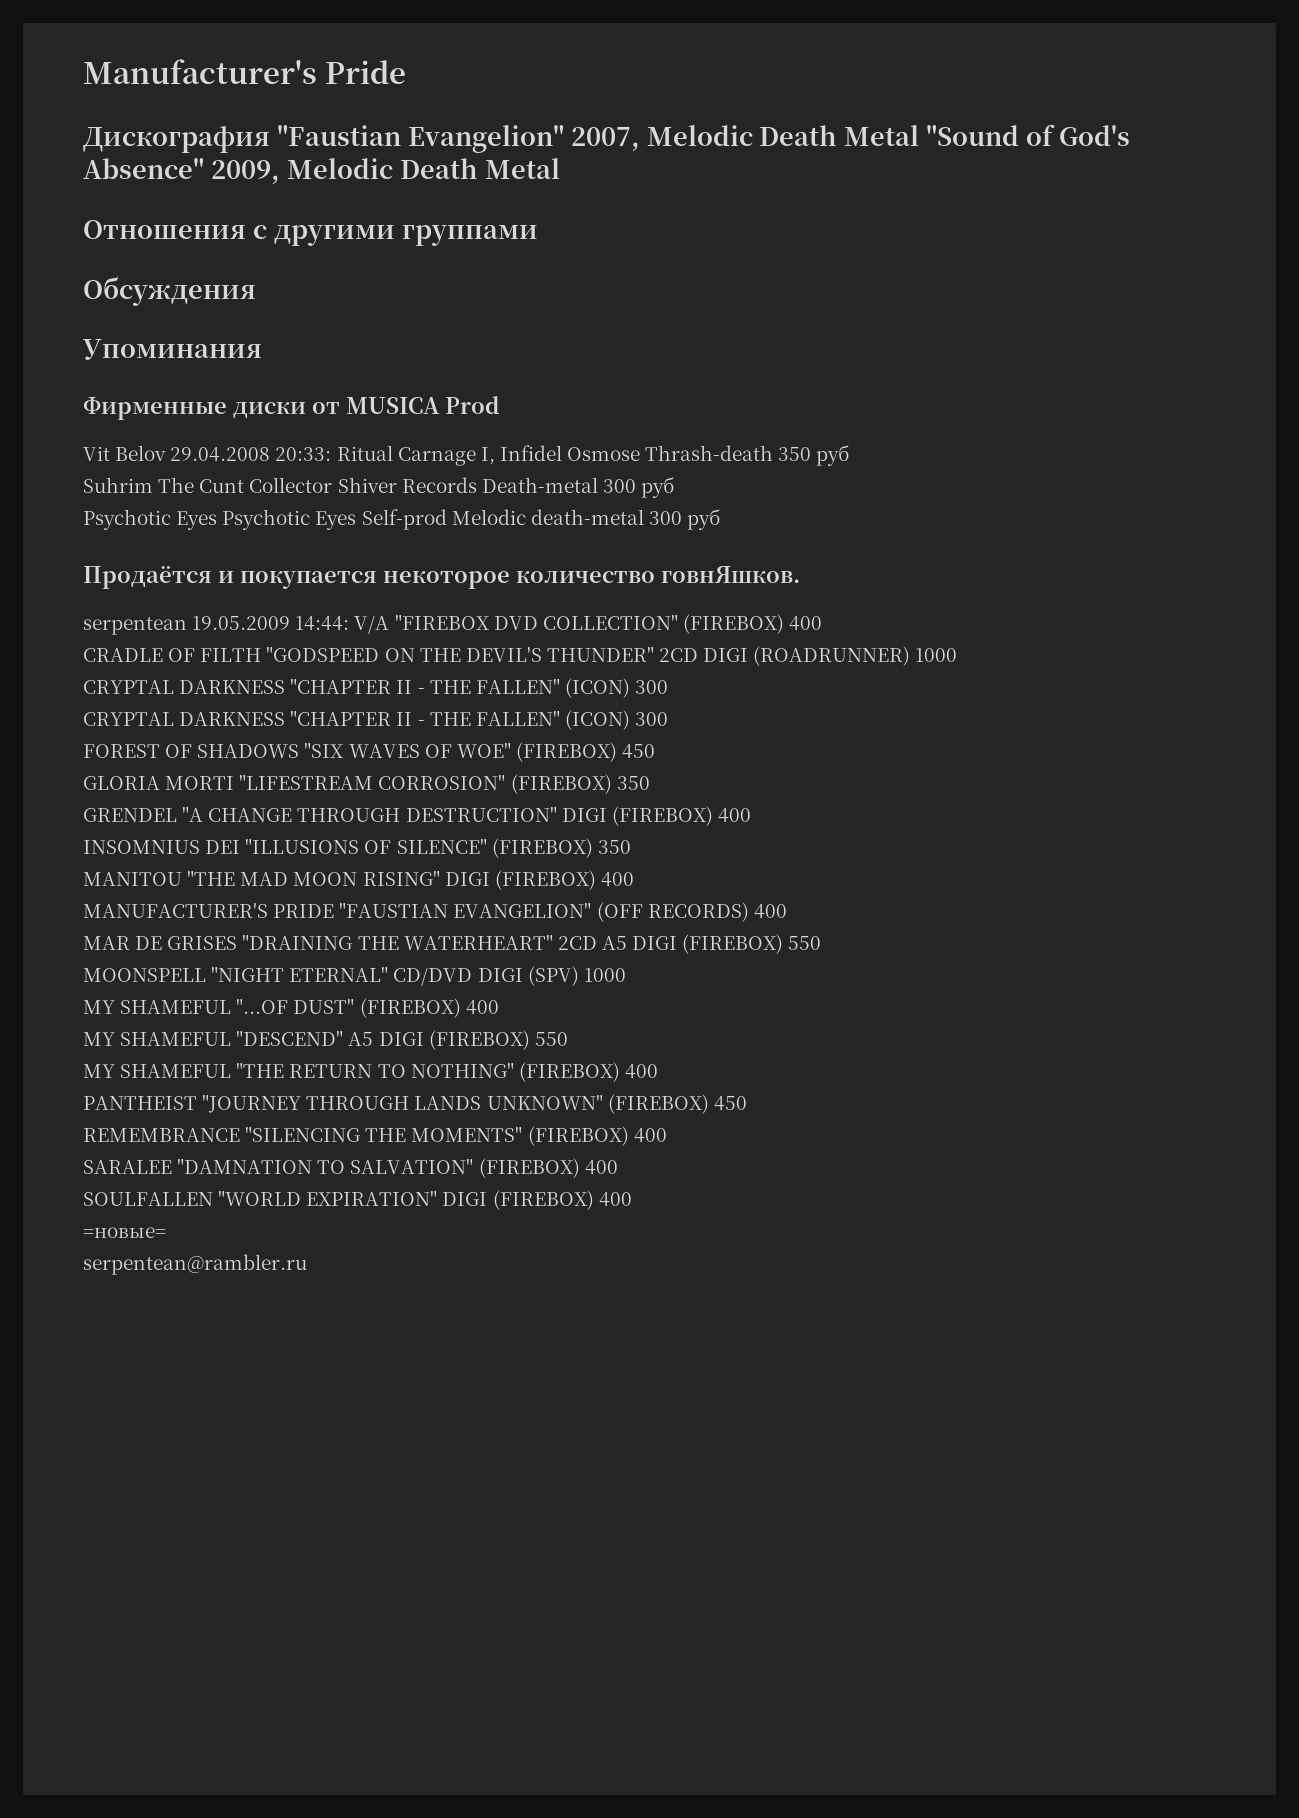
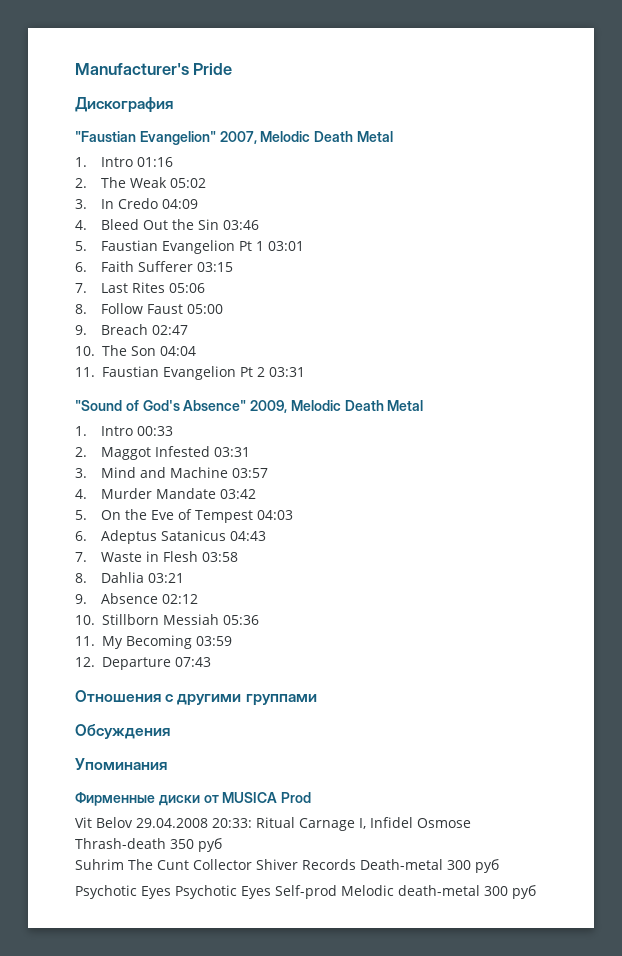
(270, 139) none -> (173, 105) //
(920, 135) none -> [75,157,174,167] [75,177,207,188] [75,198,199,209] [75,219,260,230] [75,240,305,254] [75,261,234,272] [75,282,206,293] [75,303,224,314] [75,324,189,335] [75,345,196,356] [75,366,305,380] // 1. Intro 01:16 // 2. The Weak 05:02 // 3. In Credo 04:09 // 4. Bleed Out the Sin 03:46 // 5. Faustian Evangelion Pt 1 03:01 // 6. Faith Sufferer 03:15 // 7. Last Rites 05:06 // 8. Follow Faust 05:00 // 9. Breach 02:47 // 10. The Son 04:04 // 11. Faustian Evangelion Pt 2 03:31 //
(560, 168) none -> [75,426,174,436] [75,446,251,460] [75,467,269,478] [75,488,257,499] [75,509,294,523] [75,530,267,544] [75,551,239,562] [75,572,185,583] [75,593,199,604] [75,614,259,625] [75,635,232,649] [75,657,211,670] // 1. Intro 00:33 // 2. Maggot Infested 03:31 // 3. Mind and Machine 03:57 // 4. Murder Mandate 03:42 // 5. On the Eve of Tempest 04:03 // 6. Adeptus Satanicus 04:43 // 7. Waste in Flesh 03:58 // 8. Dahlia 03:21 // 9. Absence 02:12 // 10. Stillborn Messiah 05:36 // 11. My Becoming 03:59 // 12. Departure 07:43
[83,566,800,589] [83,614,823,635] [83,646,958,666] [83,678,669,698] [83,710,669,730] [83,742,656,762] [83,774,650,794] [83,806,751,826] [83,838,631,858] [83,870,634,890] [83,902,787,922] [83,934,822,954] [83,966,626,986] [83,998,499,1018] [83,1030,568,1050] [83,1062,658,1082] [83,1094,747,1114] [83,1126,667,1146] [83,1158,618,1178] [83,1190,632,1210] [83,1227,166,1238] [83,1254,307,1275] // Продаётся и покупается некоторое количество говнЯшков. // serpentean 19.05.2009 14:44: V/A "FIREBOX DVD COLLECTION" (FIREBOX) 400 // CRADLE OF FILTH "GODSPEED ON THE DEVIL'S THUNDER" 2CD DIGI (ROADRUNNER) 1000 // CRYPTAL DARKNESS "CHAPTER II - THE FALLEN" (ICON) 300 // CRYPTAL DARKNESS "CHAPTER II - THE FALLEN" (ICON) 300 // FOREST OF SHADOWS "SIX WAVES OF WOE" (FIREBOX) 450 // GLORIA MORTI "LIFESTREAM CORROSION" (FIREBOX) 350 // GRENDEL "A CHANGE THROUGH DESTRUCTION" DIGI (FIREBOX) 400 // INSOMNIUS DEI "ILLUSIONS OF SILENCE" (FIREBOX) 350 // MANITOU "THE MAD MOON RISING" DIGI (FIREBOX) 400 // MANUFACTURER'S PRIDE "FAUSTIAN EVANGELION" (OFF RECORDS) 400 // MAR DE GRISES "DRAINING THE WATERHEART" 2CD A5 DIGI (FIREBOX) 550 // MOONSPELL "NIGHT ETERNAL" CD/DVD DIGI (SPV) 1000 // MY SHAMEFUL "...OF DUST" (FIREBOX) 400 // MY SHAMEFUL "DESCEND" A5 DIGI (FIREBOX) 550 // MY SHAMEFUL "THE RETURN TO NOTHING" (FIREBOX) 400 // PANTHEIST "JOURNEY THROUGH LANDS UNKNOWN" (FIREBOX) 450 // REMEMBRANCE "SILENCING THE MOMENTS" (FIREBOX) 400 // SARALEE "DAMNATION TO SALVATION" (FIREBOX) 400 // SOULFALLEN "WORLD EXPIRATION" DIGI (FIREBOX) 400 // =новые= // serpentean@rambler.ru -> (536, 892) none

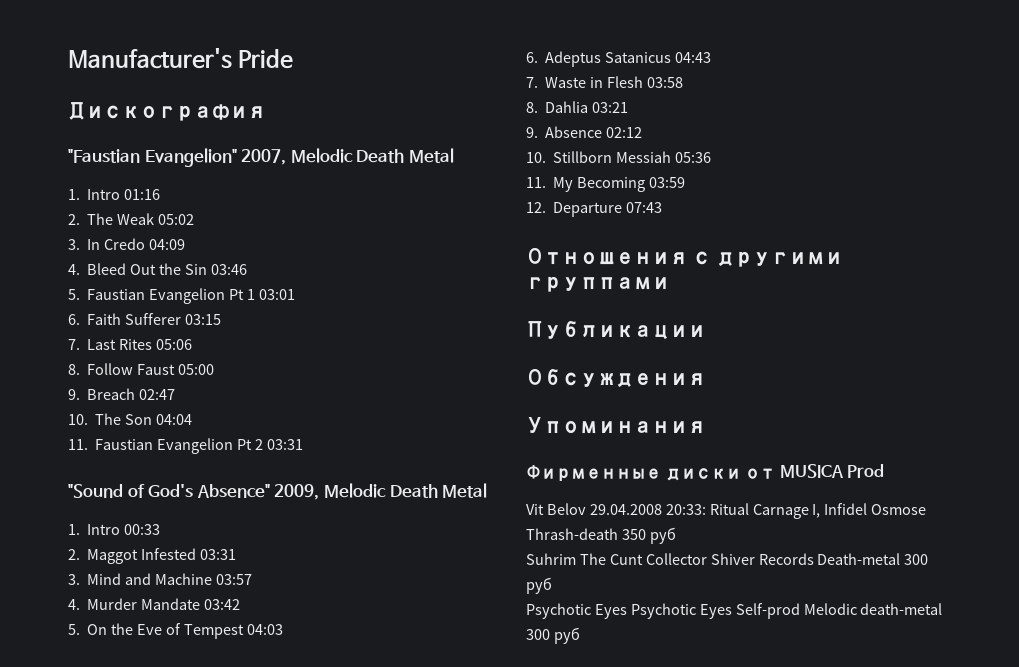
(317, 700) none -> [526,320,706,340] // Публикации

